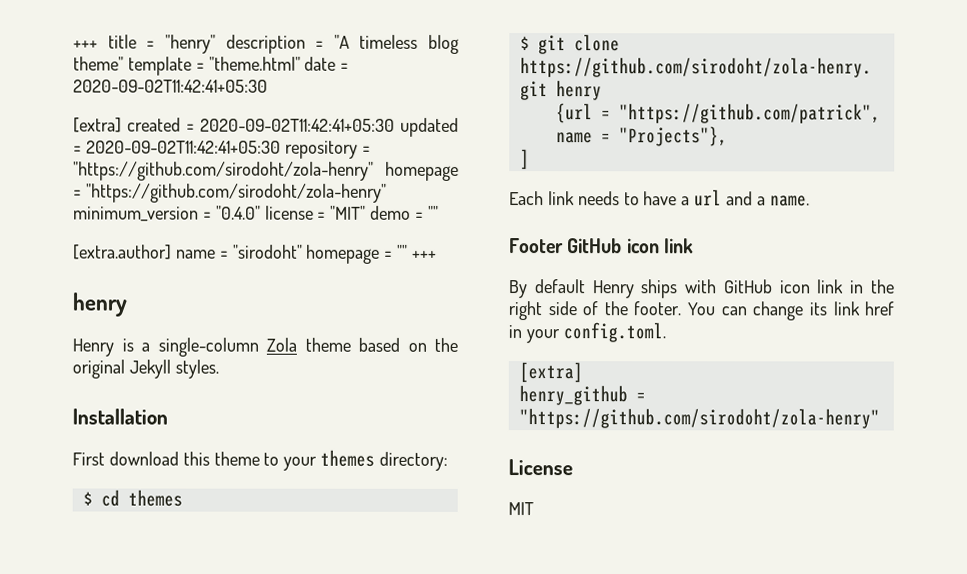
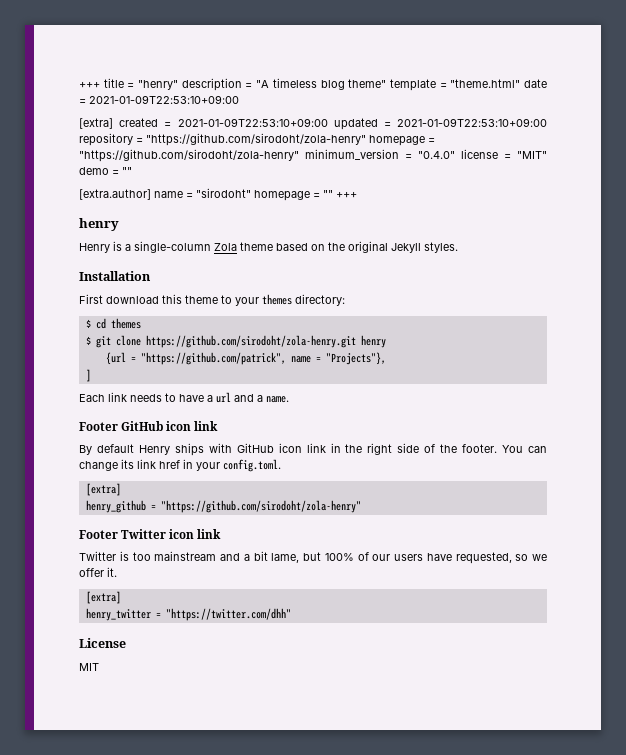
[73,79,268,93] 2020-09-02T11:42:41+05:30 -> [89,95,239,104] 2021-01-09T22:53:10+09:00
[200,118,395,132] 2020-09-02T11:42:41+05:30 -> [177,118,328,127] 2021-01-09T22:53:10+09:00
[85,140,281,154] 2020-09-02T11:42:41+05:30 -> [397,118,547,127] 2021-01-09T22:53:10+09:00
(880, 418) none -> [79,529,222,539] [79,551,547,564] [79,567,117,577] [85,591,121,604] [85,608,291,621] // Footer Twitter icon link // Twitter is too mainstream and a bit lame, but 100% of our users have requested, so we offer it. // [extra] // henry_twitter = "https://twitter.com/dhh"

